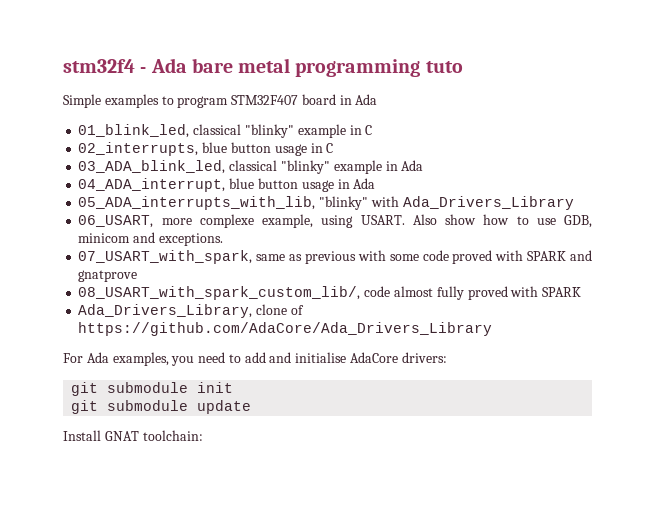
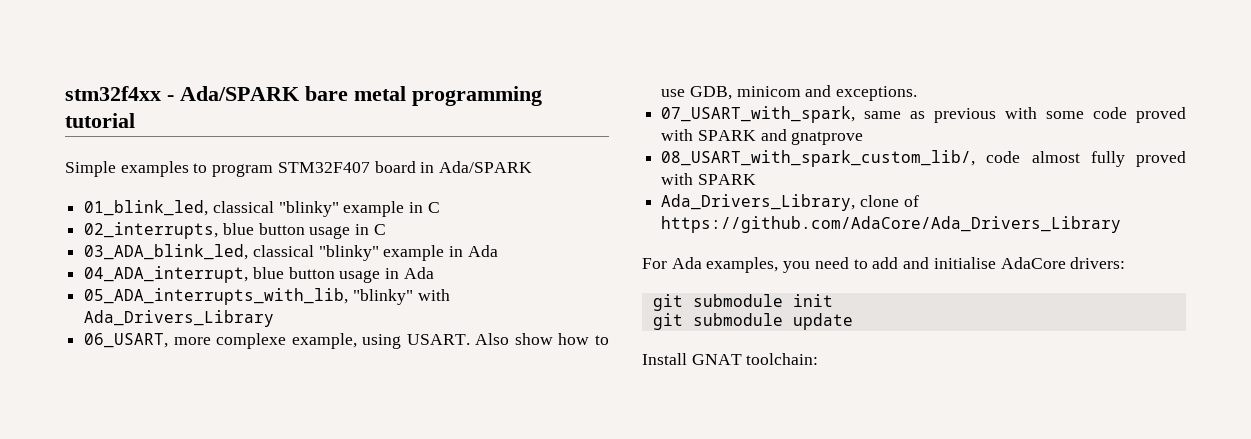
[63,58,187,73] stm32f4 - Ada -> [65,86,299,101] stm32f4xx - Ada/SPARK
[425,61,463,73] tuto -> [65,113,135,128] tutorial
[355,94,378,105] Ada -> [439,161,533,173] Ada/SPARK

